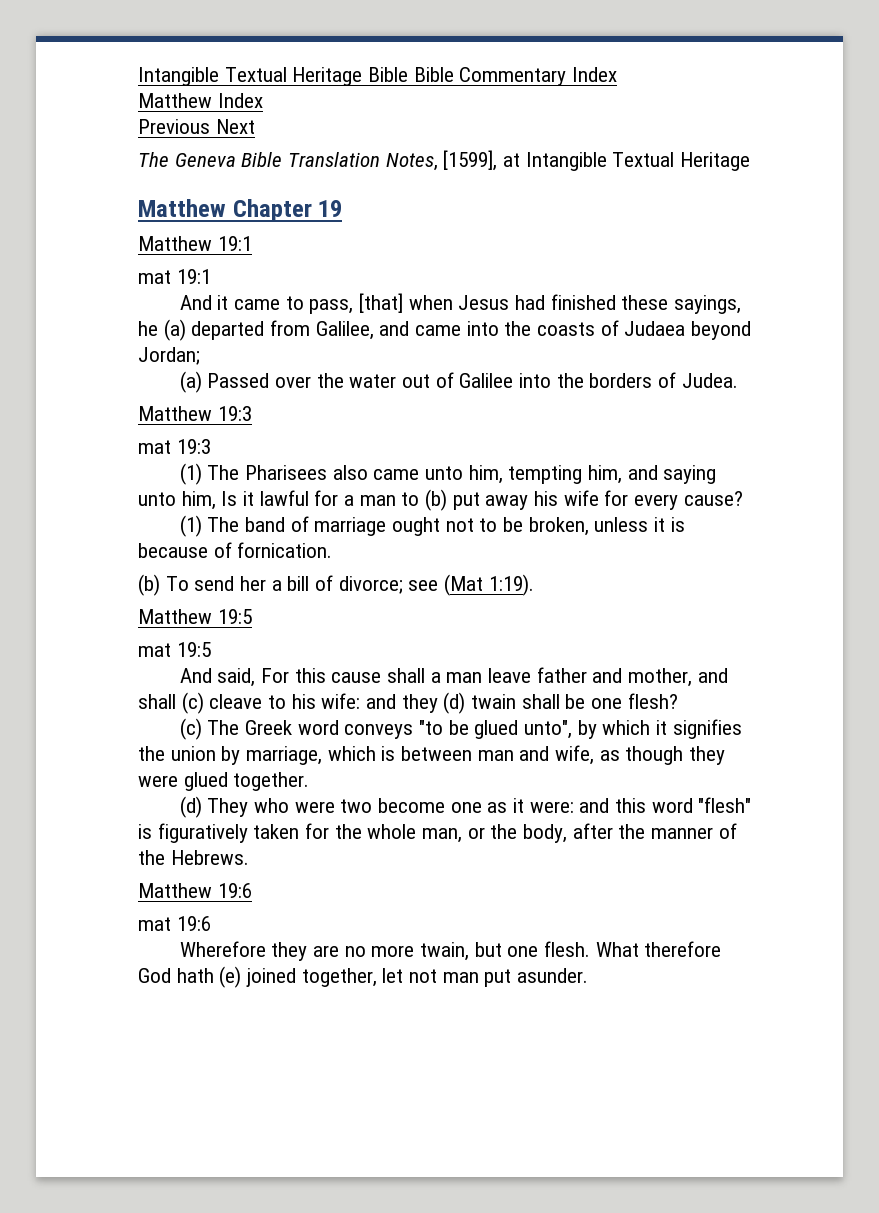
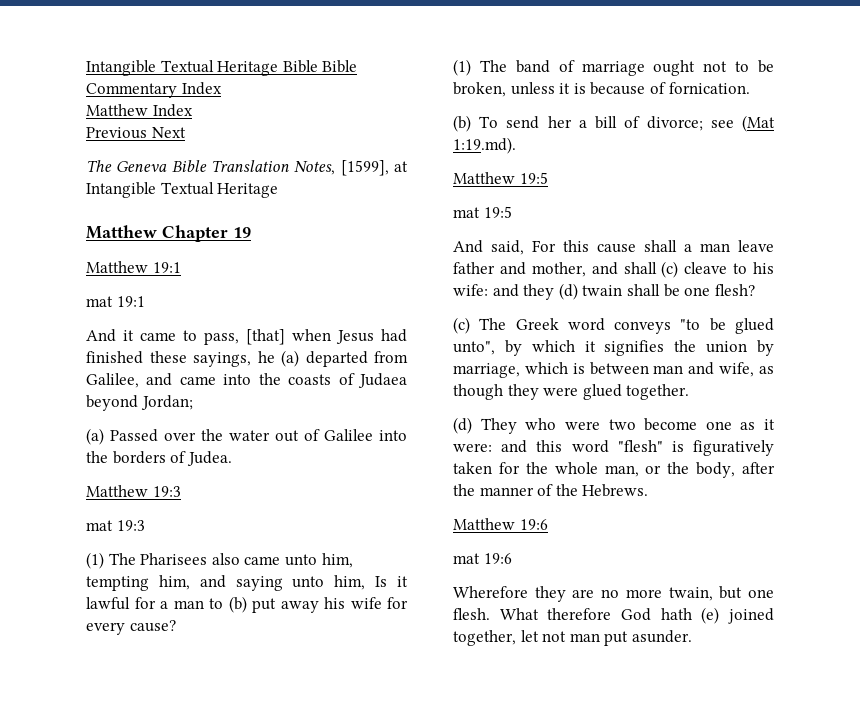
[488,574,534,596] 1:19). -> [453,137,516,154] 1:19.md).

